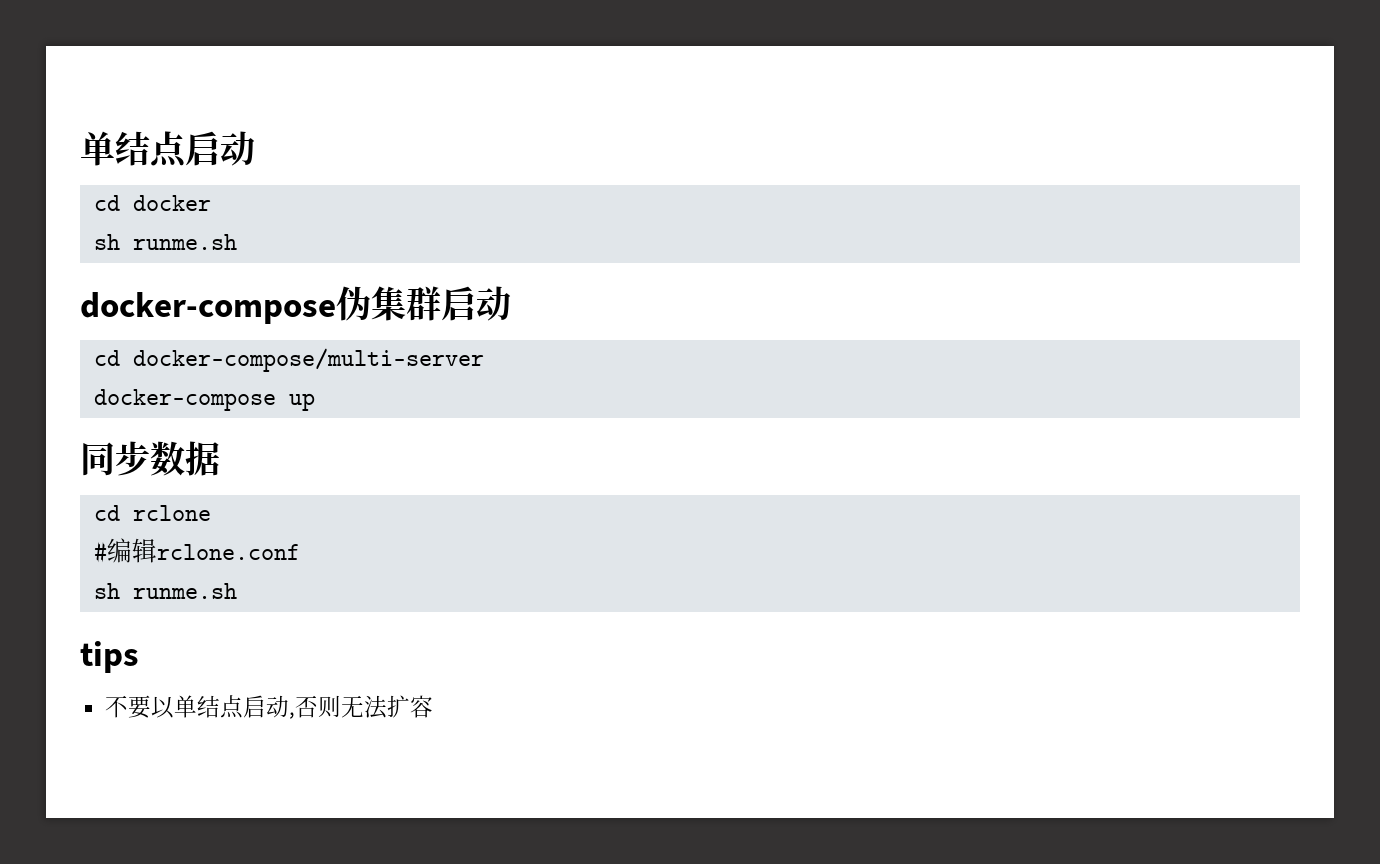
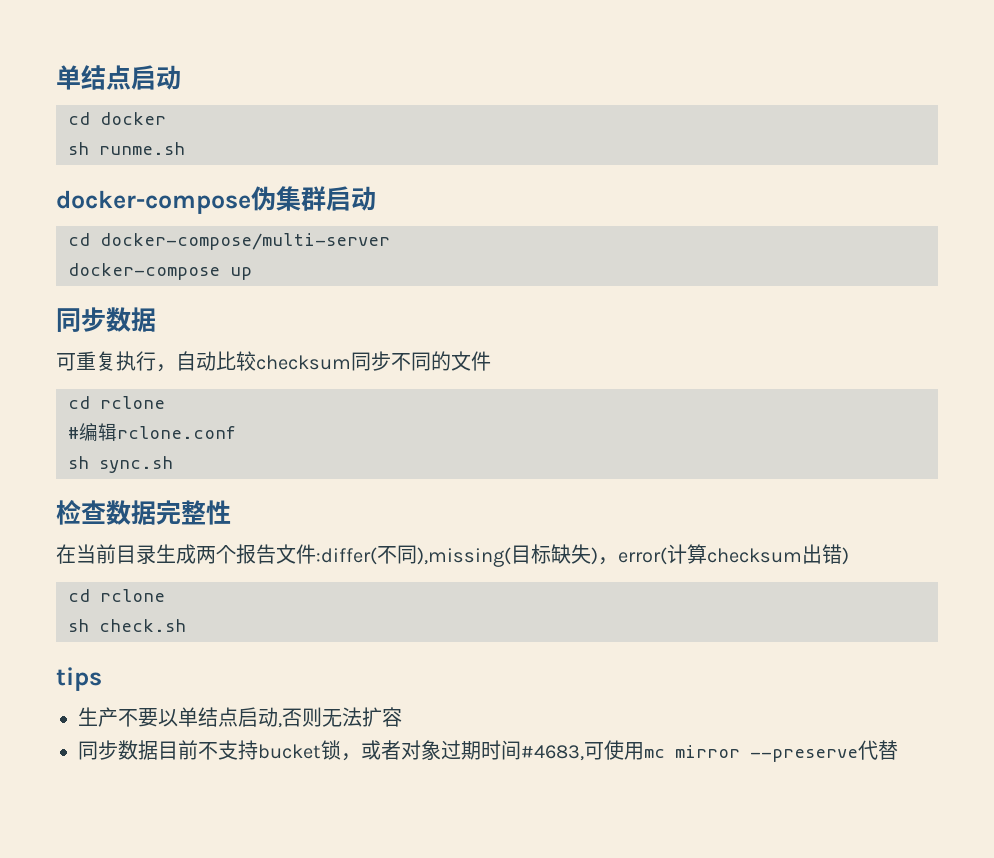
(220, 458) none -> [56,351,491,372] // 可重复执行，自动比较checksum同步不同的文件
[132,583,237,599] runme.sh -> [99,456,173,473] [56,500,231,525] [56,544,849,567] [68,589,165,602] [68,619,186,632] sync.sh // 检查数据完整性 // 在当前目录生成两个报告文件:differ(不同),missing(目标缺失)，error(计算checksum出错) // cd rclone // sh check.sh
(139, 657) none -> [78,707,118,727] 生产
(433, 706) none -> [78,740,898,762] // 同步数据目前不支持bucket锁，或者对象过期时间#4683,可使用mc mirror --preserve代替

